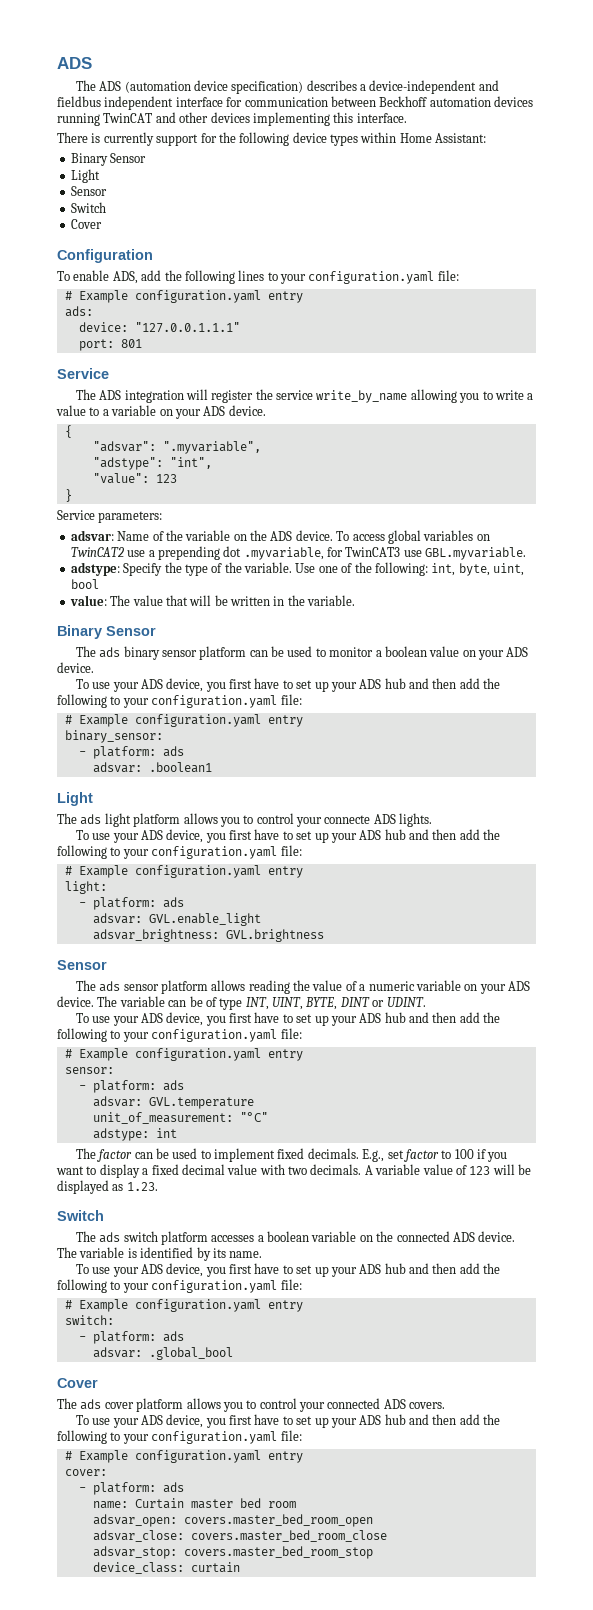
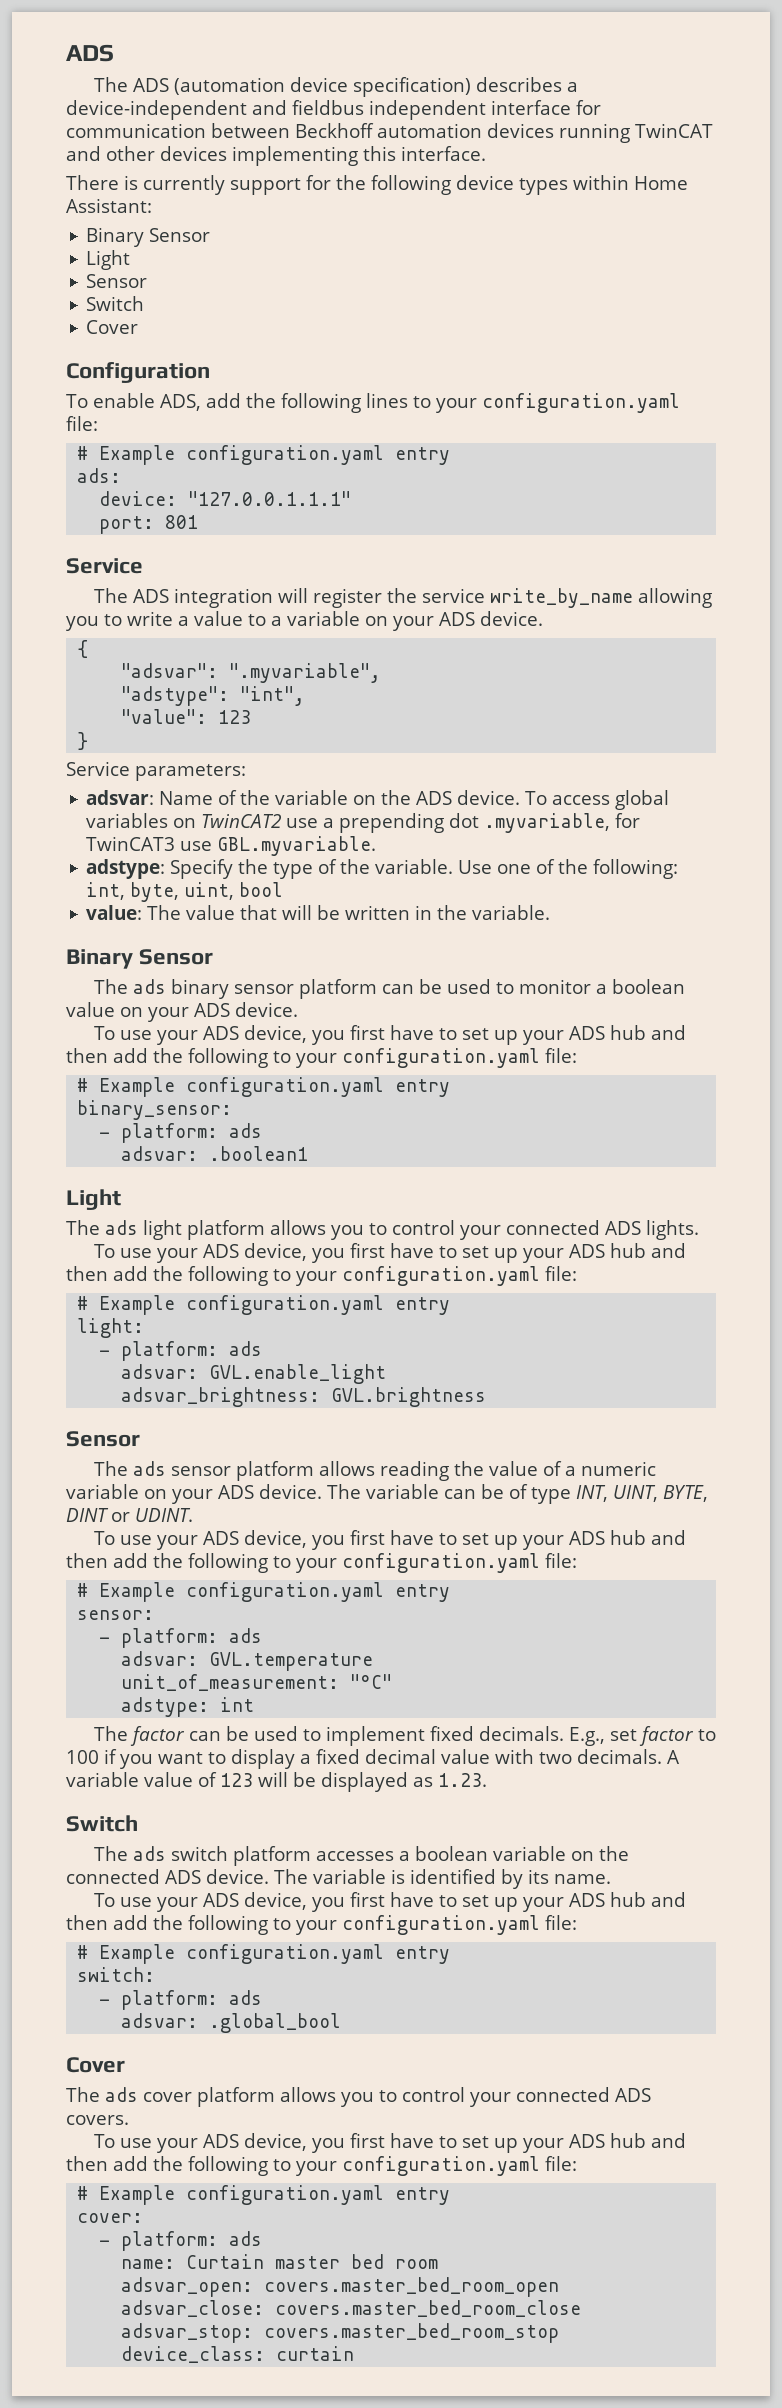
[324,815,371,824] connecte -> [506,1220,600,1235] connected

